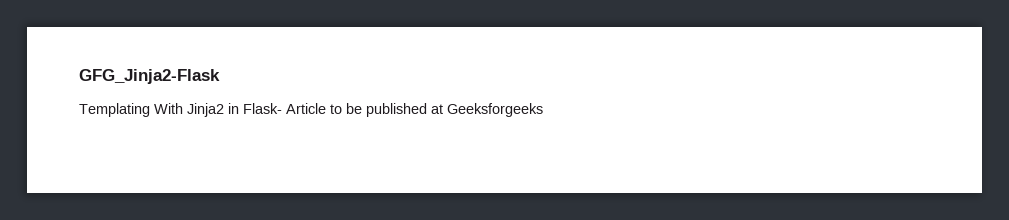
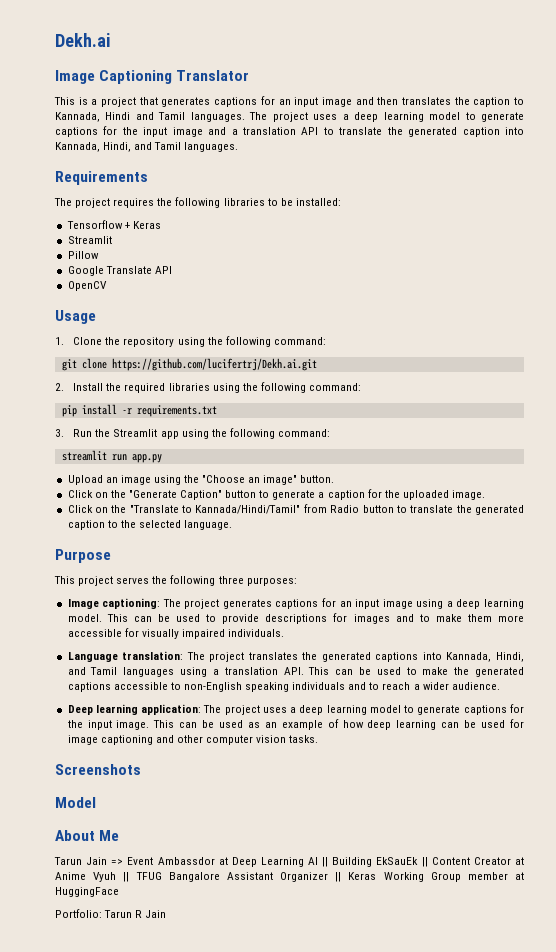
[79,69,220,84] [79,103,543,117] GFG_Jinja2-Flask // Templating With Jinja2 in Flask- Article to be published at Geeksforgeeks -> [55,33,110,47] [55,70,250,84] [54,96,524,107] [55,112,524,122] [55,126,524,137] [55,142,239,152] [55,171,148,185] [54,197,341,208] [66,220,161,229] [67,236,112,244] [67,251,99,259] [67,266,172,276] [67,281,107,291] [55,310,96,324] [55,336,326,347] [61,358,317,371] [55,382,361,393] [61,404,217,417] [55,428,330,439] [61,450,162,463] [67,475,335,485] [67,489,486,500] [67,504,525,515] [67,520,233,530] [55,549,111,563] [54,575,297,586] [67,598,525,609] [67,613,524,624] [67,628,285,639] [67,651,525,662] [67,667,525,677] [67,682,500,692] [67,704,524,715] [67,719,524,730] [67,735,319,745] [55,764,141,775] [55,797,96,808] [55,830,120,841] [54,857,524,867] [55,872,524,882] [55,887,119,897] [55,909,167,918] Dekh.ai // Image Captioning Translator // This is a project that generates captions for an input image and then translates the caption to Kannada, Hindi and Tamil languages. The project uses a deep learning model to generate captions for the input image and a translation API to translate the generated caption into Kannada, Hindi, and Tamil languages. // Requirements // The project requires the following libraries to be installed: // Tensorflow + Keras // Streamlit // Pillow // Google Translate API // OpenCV // Usage // 1. Clone the repository using the following command: // git clone https://github.com/lucifertrj/Dekh.ai.git // 2. Install the required libraries using the following command: // pip install -r requirements.txt // 3. Run the Streamlit app using the following command: // streamlit run app.py // Upload an image using the "Choose an image" button. // Click on the "Generate Caption" button to generate a caption for the uploaded image. // Click on the "Translate to Kannada/Hindi/Tamil" from Radio button to translate the generated caption to the selected language. // Purpose // This project serves the following three purposes: // Image captioning: The project generates captions for an input image using a deep learning model. This can be used to provide descriptions for images and to make them more accessible for visually impaired individuals. // Language translation: The project translates the generated captions into Kannada, Hindi, and Tamil languages using a translation API. This can be used to make the generated captions accessible to non-English speaking individuals and to reach a wider audience. // Deep learning application: The project uses a deep learning model to generate captions for the input image. This can be used as an example of how deep learning can be used for image captioning and other computer vision tasks. // Screenshots // Model // About Me // Tarun Jain => Event Ambassdor at Deep Learning AI || Building EkSauEk || Content Creator at Anime Vyuh || TFUG Bangalore Assistant Organizer || Keras Working Group member at HuggingFace // Portfolio: Tarun R Jain

